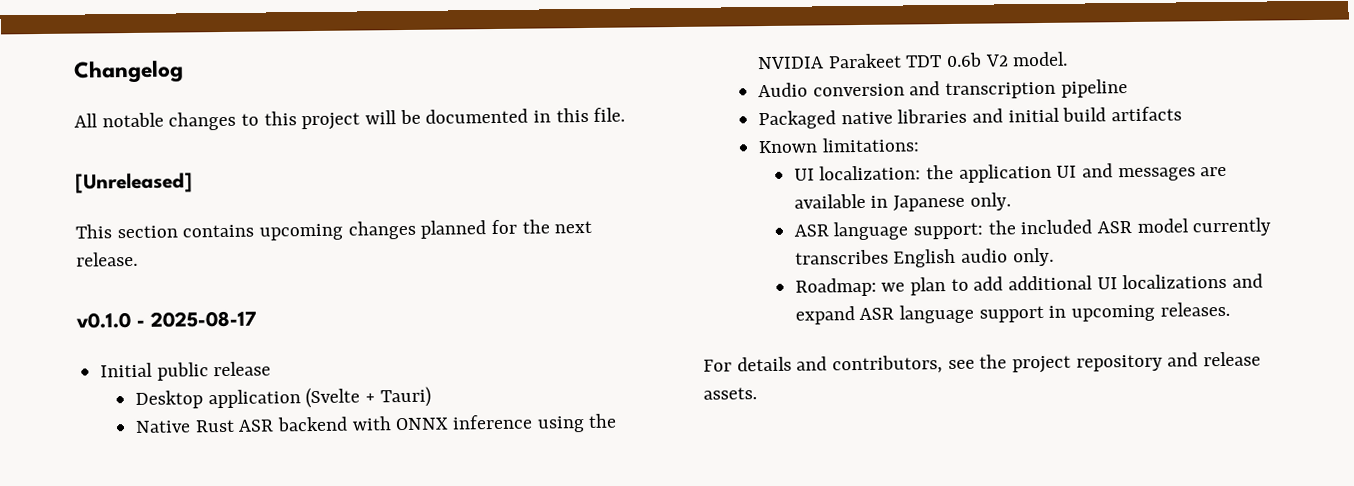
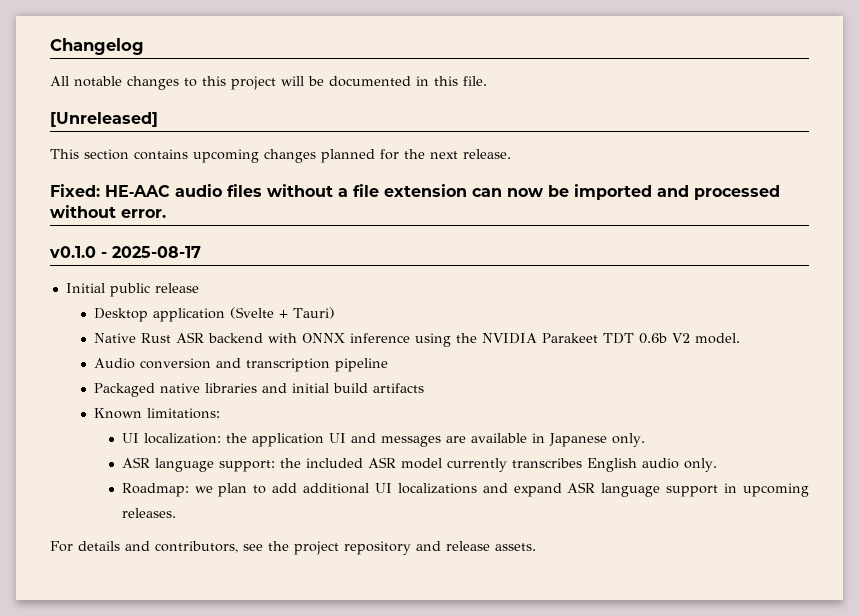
(138, 259) none -> [50,184,780,200] [50,205,166,218] // Fixed: HE‑AAC audio files without a file extension can now be imported and processed without error.

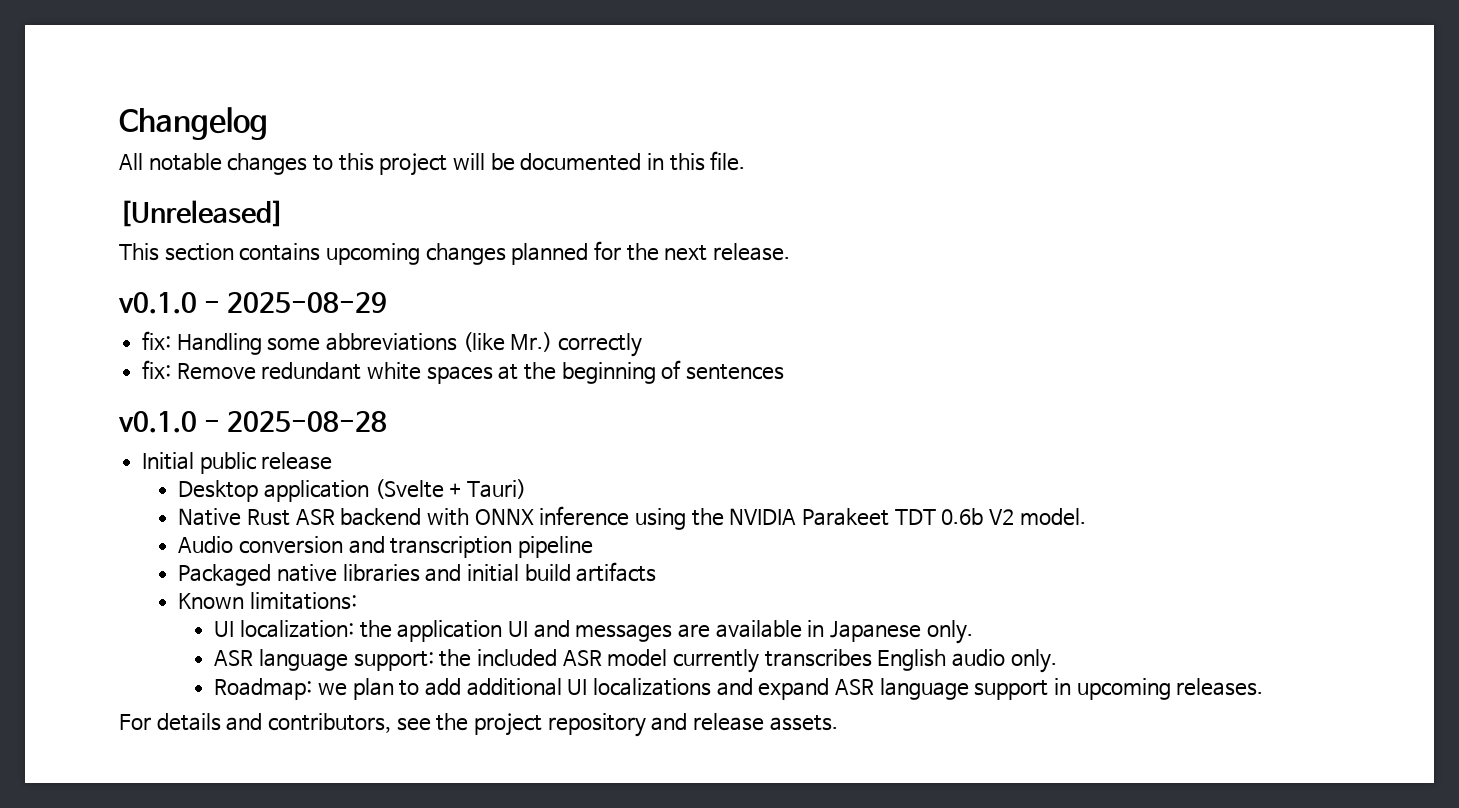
[50,184,780,200] [50,205,166,218] [49,246,201,258] Fixed: HE‑AAC audio files without a file extension can now be imported and processed without error. // v0.1.0 - 2025-08-17 -> [118,292,388,314] [142,331,643,357] [142,360,785,384] [118,411,388,433] v0.1.0 - 2025-08-29 // fix: Handling some abbreviations (like Mr.) correctly // fix: Remove redundant white spaces at the beginning of sentences // v0.1.0 - 2025-08-28

